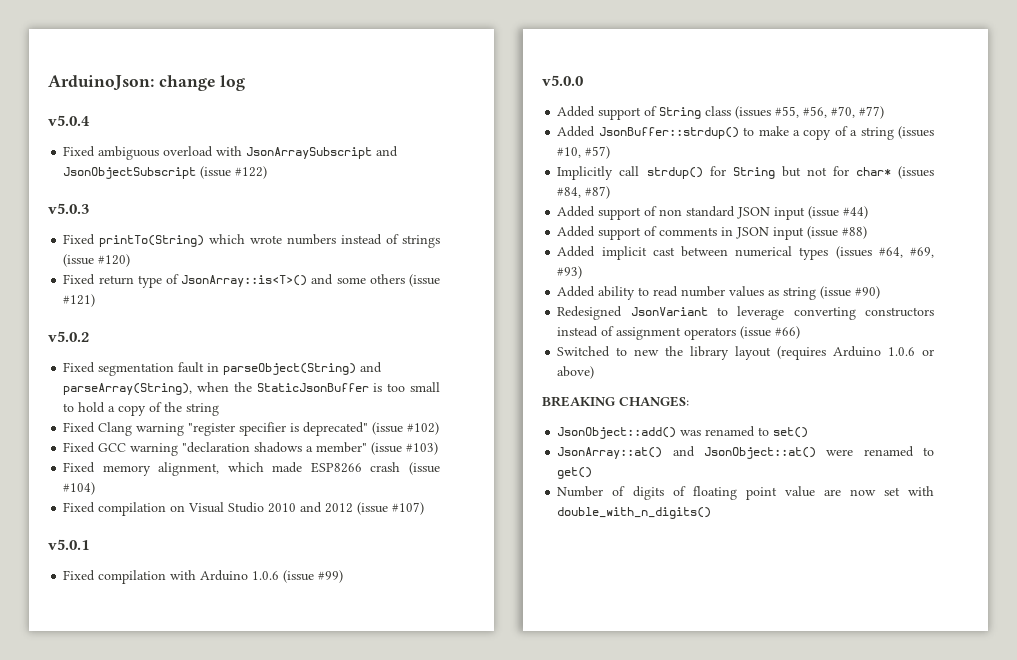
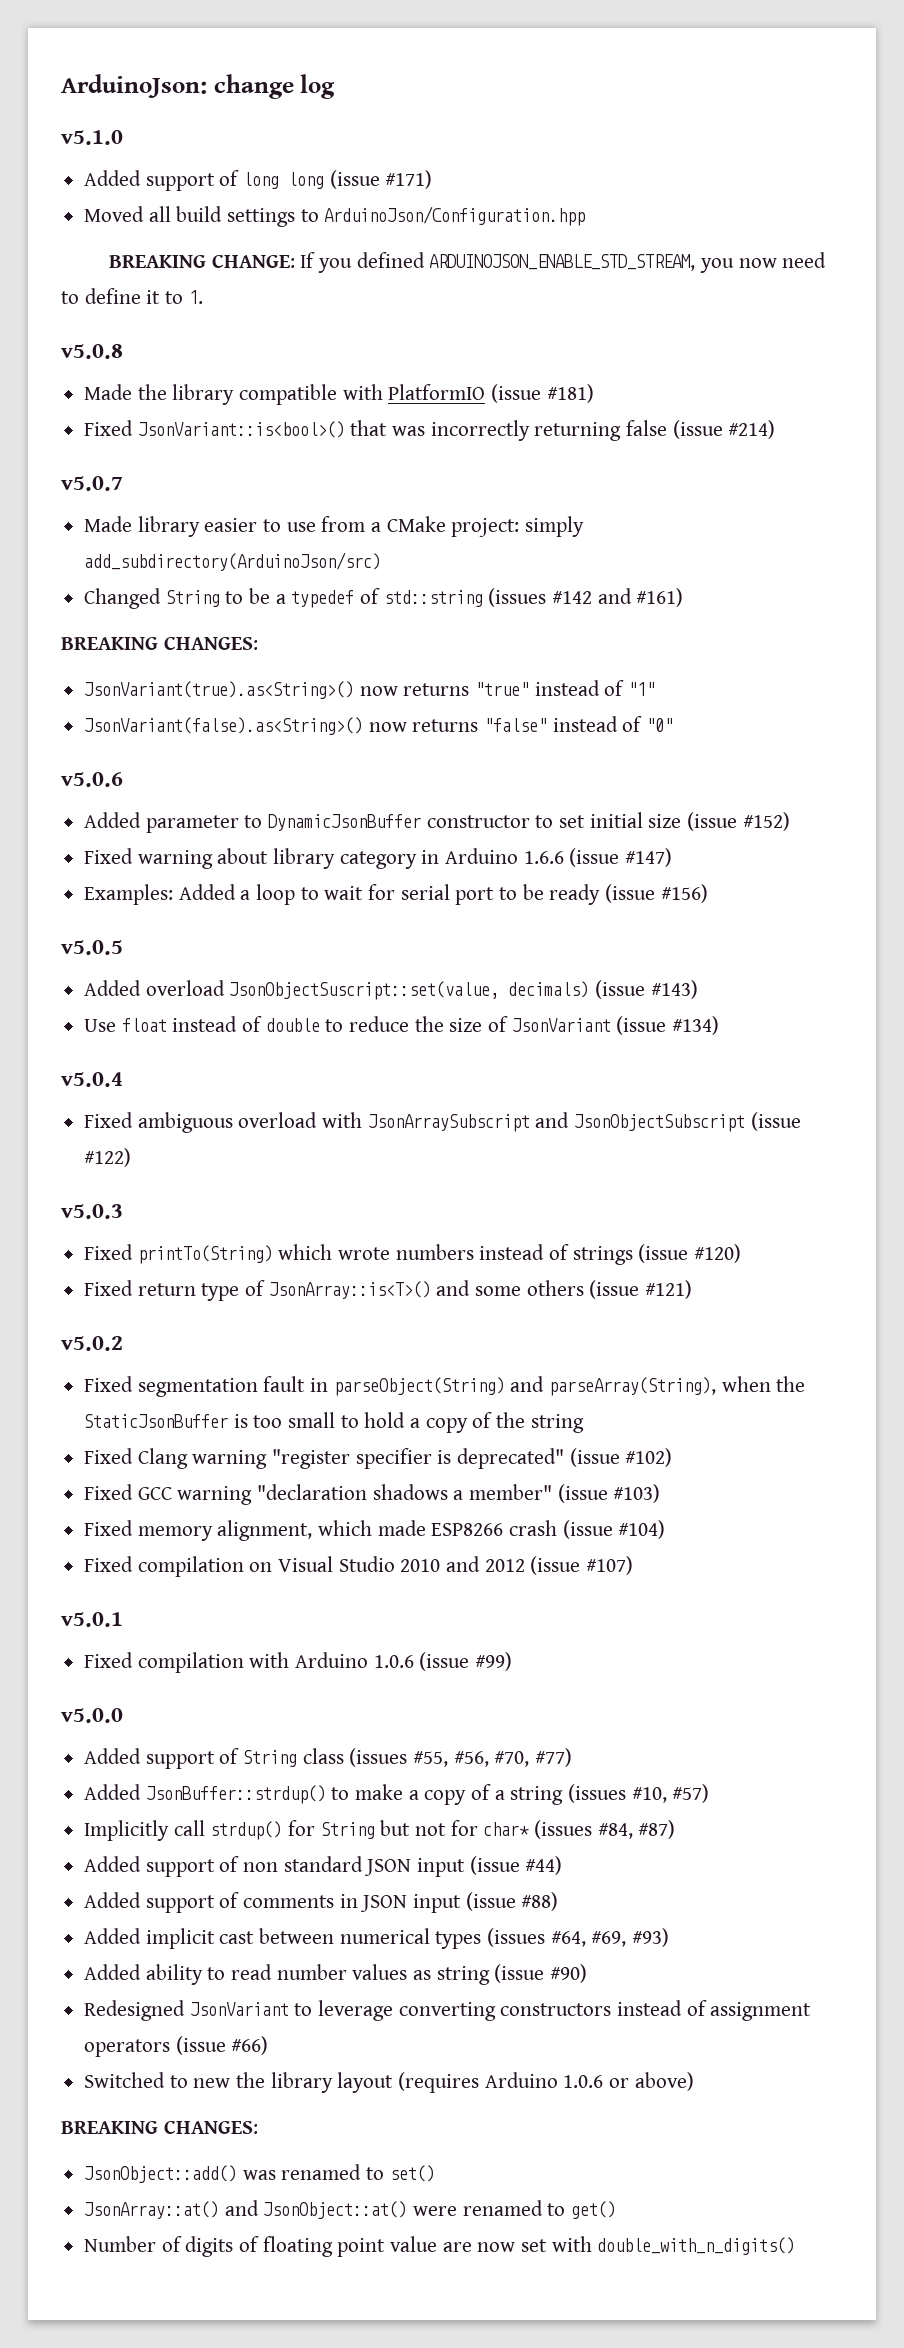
(246, 83) none -> [61,130,123,145] [84,170,433,191] [84,206,586,227] [108,252,827,273] [61,288,203,304] [61,344,123,359] [84,384,594,405] [84,420,776,441] [61,476,123,491] [84,516,585,537] [84,552,382,571] [84,588,684,609] [61,637,258,650] [84,680,656,699] [84,716,674,735] [61,772,123,787] [84,812,790,833] [84,848,673,869] [84,884,708,905] [61,940,123,955] [84,980,698,1000] [84,1016,720,1035] // v5.1.0 // Added support of long long (issue #171) // Moved all build settings to ArduinoJson/Configuration.hpp // BREAKING CHANGE: If you defined ARDUINOJSON_ENABLE_STD_STREAM, you now need to define it to 1. // v5.0.8 // Made the library compatible with PlatformIO (issue #181) // Fixed JsonVariant::is<bool>() that was incorrectly returning false (issue #214) // v5.0.7 // Made library easier to use from a CMake project: simply add_subdirectory(ArduinoJson/src) // Changed String to be a typedef of std::string (issues #142 and #161) // BREAKING CHANGES: // JsonVariant(true).as<String>() now returns "true" instead of "1" // JsonVariant(false).as<String>() now returns "false" instead of "0" // v5.0.6 // Added parameter to DynamicJsonBuffer constructor to set initial size (issue #152) // Fixed warning about library category in Arduino 1.6.6 (issue #147) // Examples: Added a loop to wait for serial port to be ready (issue #156) // v5.0.5 // Added overload JsonObjectSuscript::set(value, decimals) (issue #143) // Use float instead of double to reduce the size of JsonVariant (issue #134)

